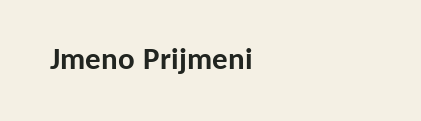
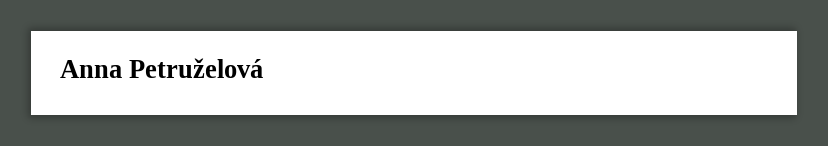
[50,48,254,74] Jmeno Prijmeni -> [60,58,264,78] Anna Petruželová

